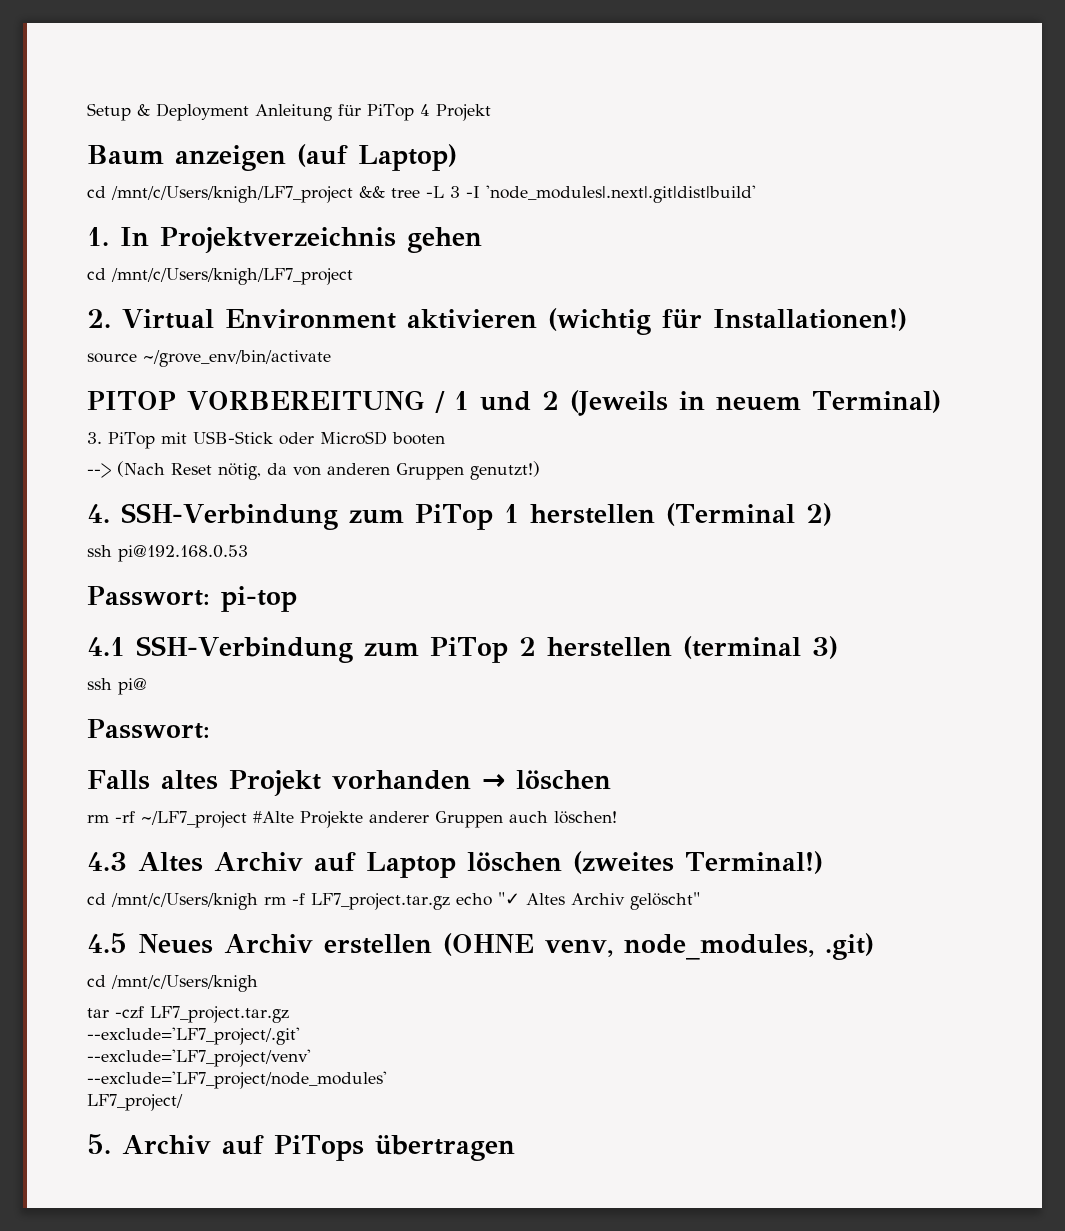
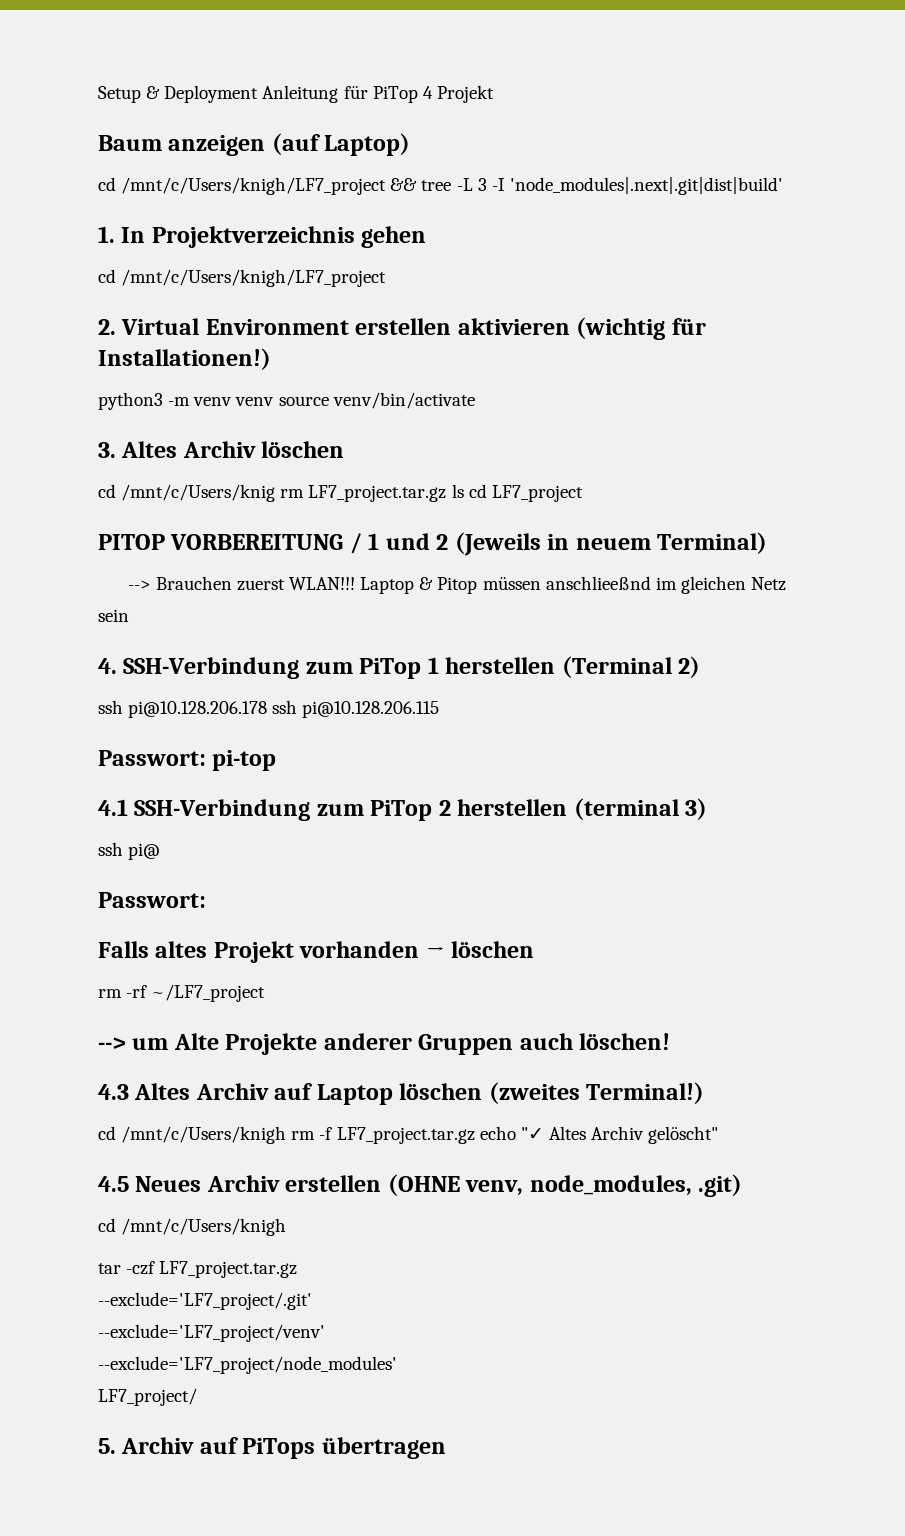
(396, 319) none -> [355,318,452,335] erstellen
[87,350,331,367] source ~/grove_env/bin/activate -> [98,392,475,410] [98,441,345,458] [98,484,583,502] python3 -m venv venv source venv/bin/activate // 3. Altes Archiv löschen // cd /mnt/c/Users/knig rm LF7_project.tar.gz ls cd LF7_project
[87,431,445,449] [87,461,540,480] 3. PiTop mit USB-Stick oder MicroSD booten // --> (Nach Reset nötig, da von anderen Gruppen genutzt!) -> [127,576,787,594] [98,609,129,622] --> Brauchen zuerst WLAN!!! Laptop & Pitop müssen anschlieeßnd im gleichen Netz sein
[118,545,248,562] pi@192.168.0.53 -> [128,700,440,718] pi@10.128.206.178 ssh pi@10.128.206.115
[253,811,294,823] #Alte -> [98,1033,219,1050] // --> um Alte

